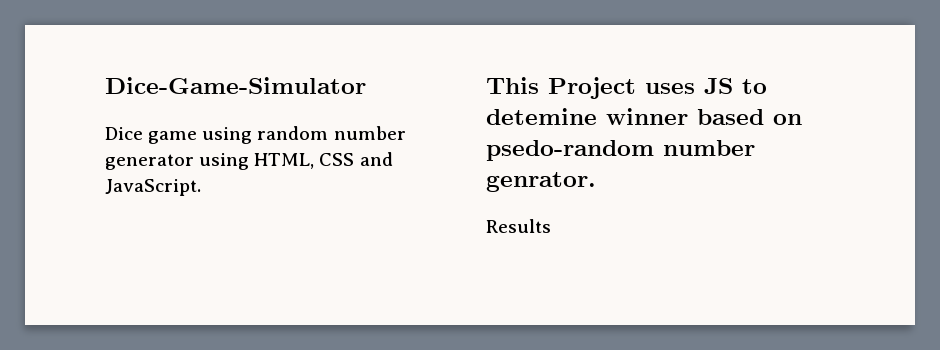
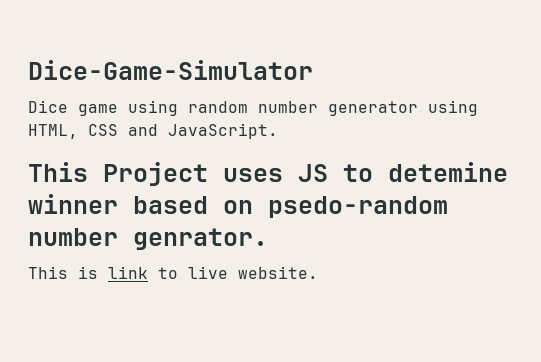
[486,219,551,233] Results -> [28,266,318,279] This is link to live website.

